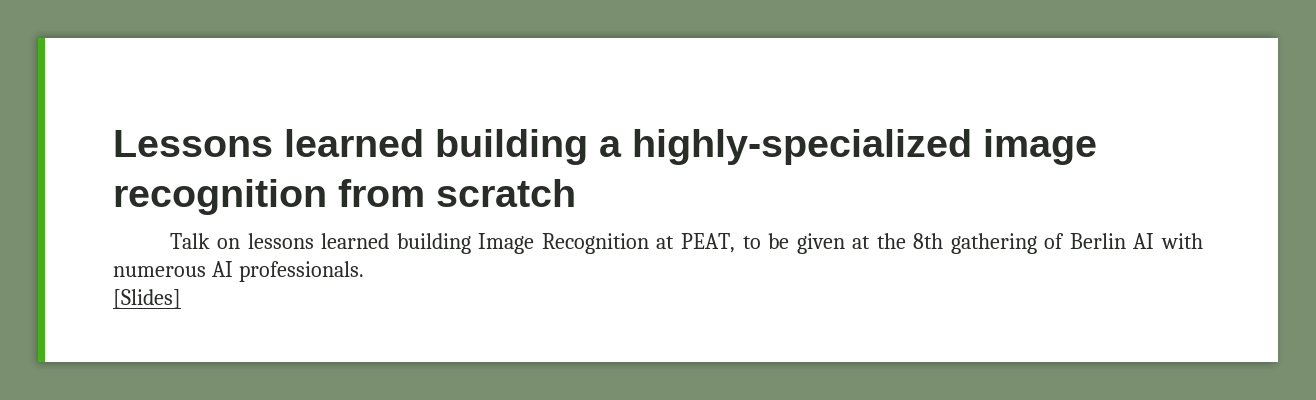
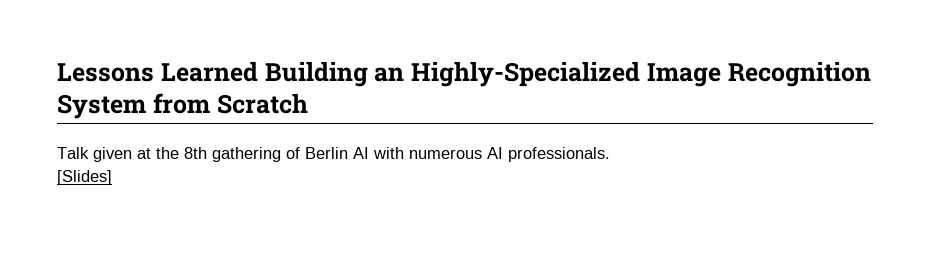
[284,129,1097,165] [113,179,576,215] [169,233,790,254] learned building a highly-specialized image recognition from scratch // Talk on lessons learned building Image Recognition at PEAT, to be -> [160,61,871,87] [57,93,308,119] [57,147,89,159] Learned Building an Highly-Specialized Image Recognition System from Scratch // Talk

